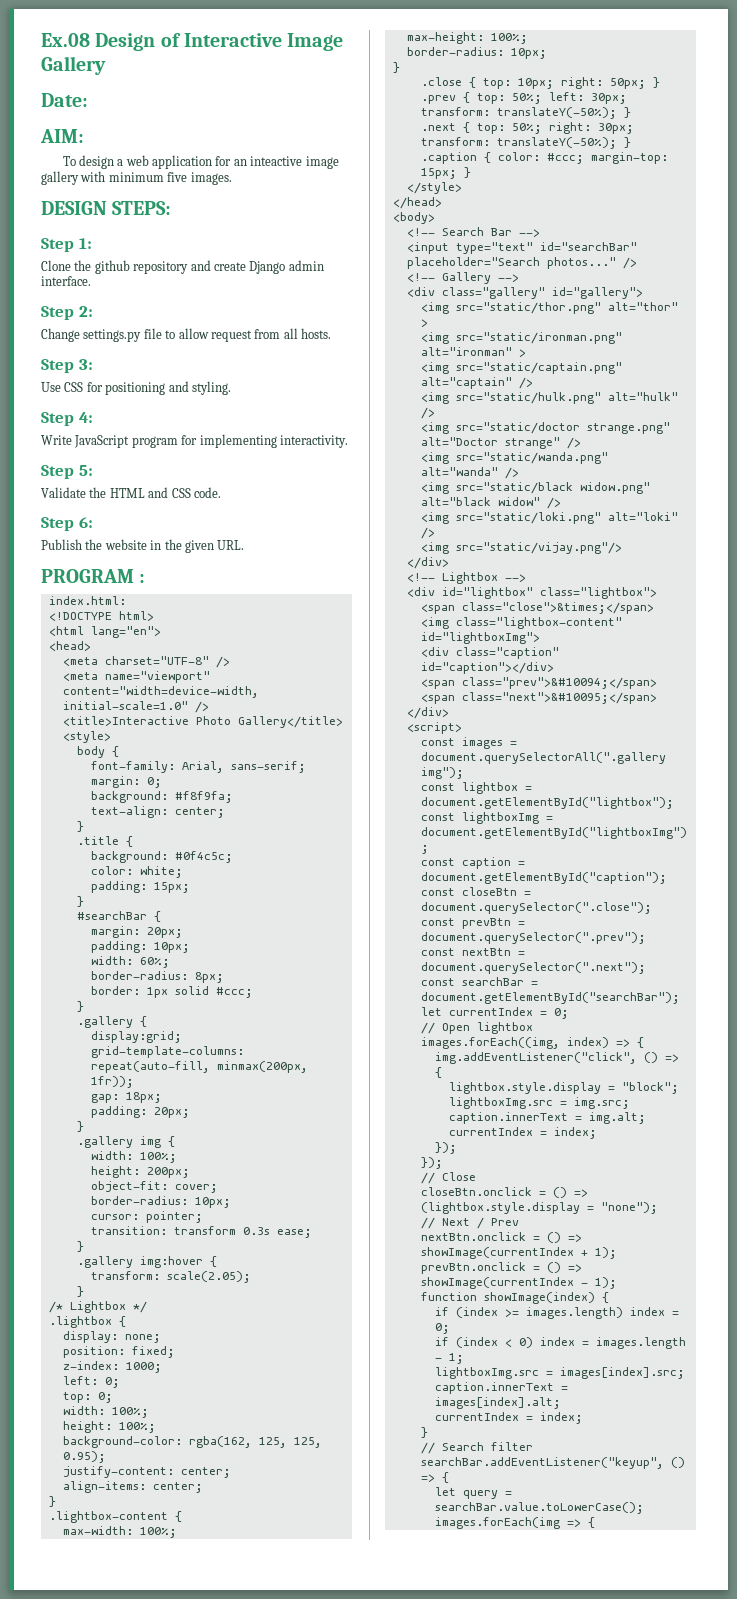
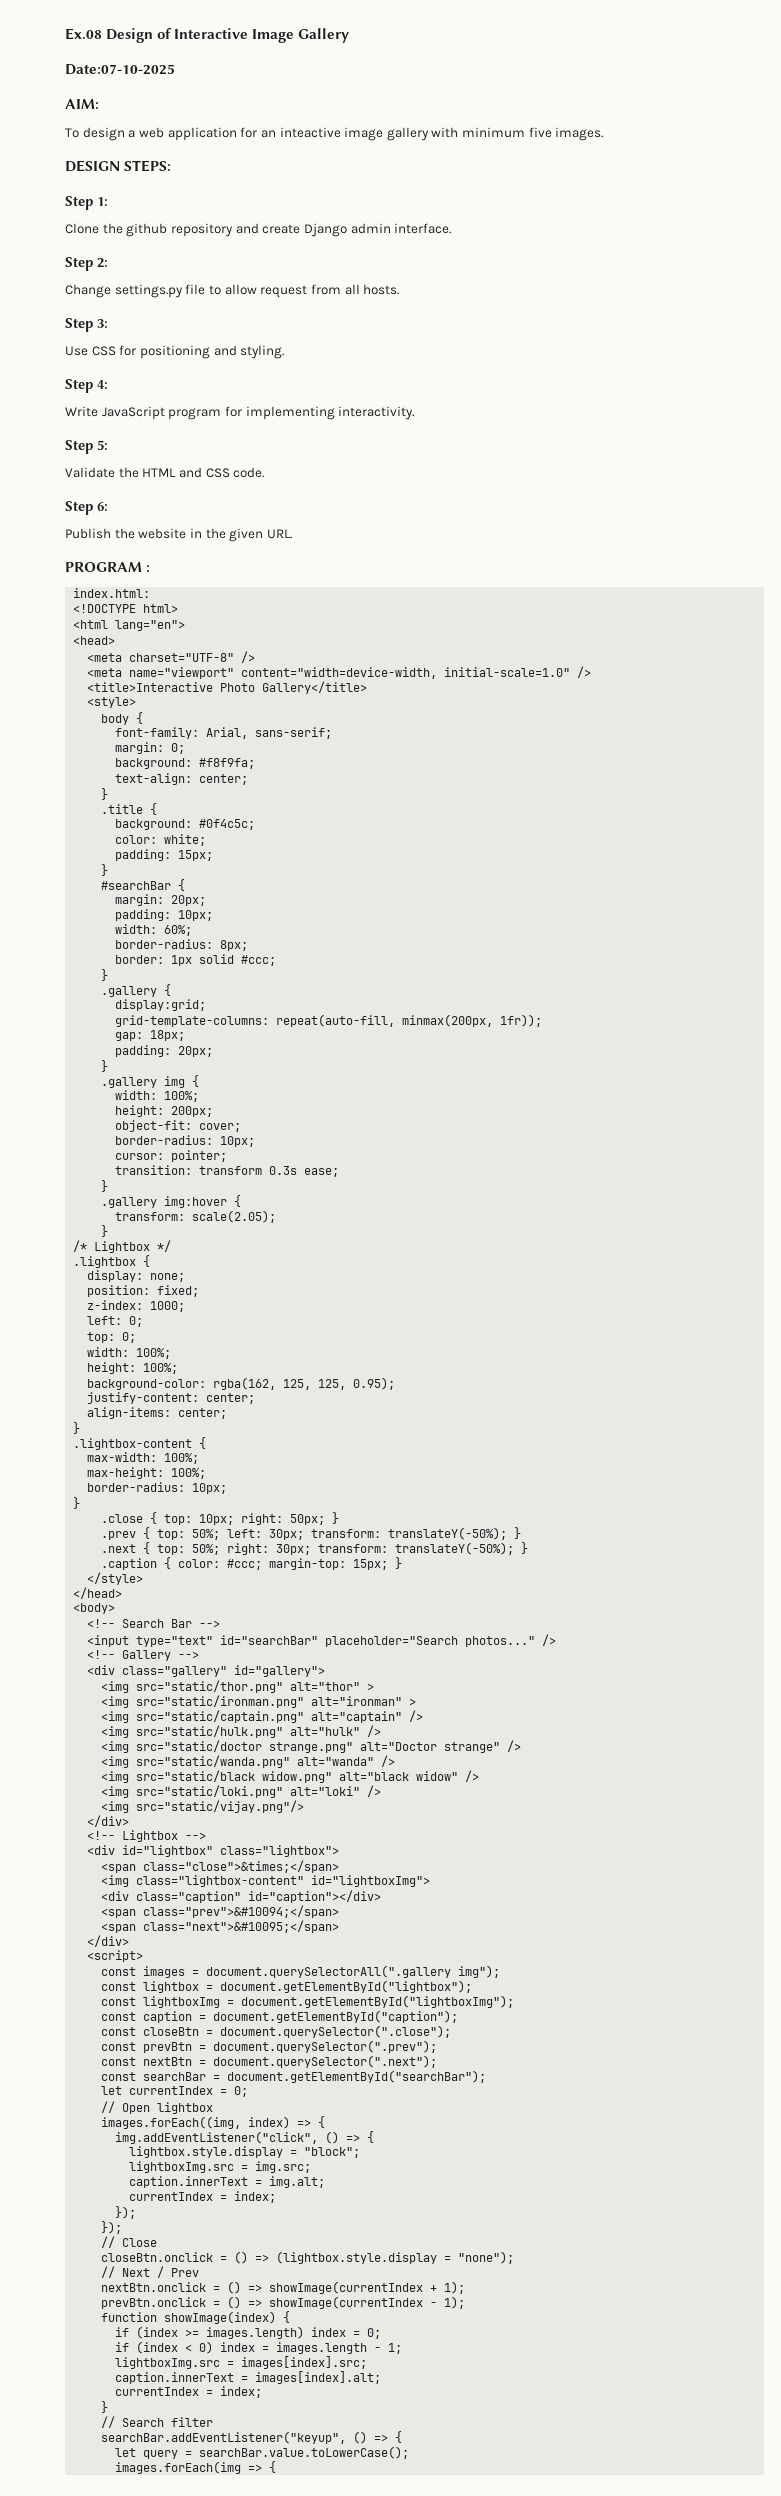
[41,93,88,107] Date: -> [65,64,175,75] Date:07-10-2025

